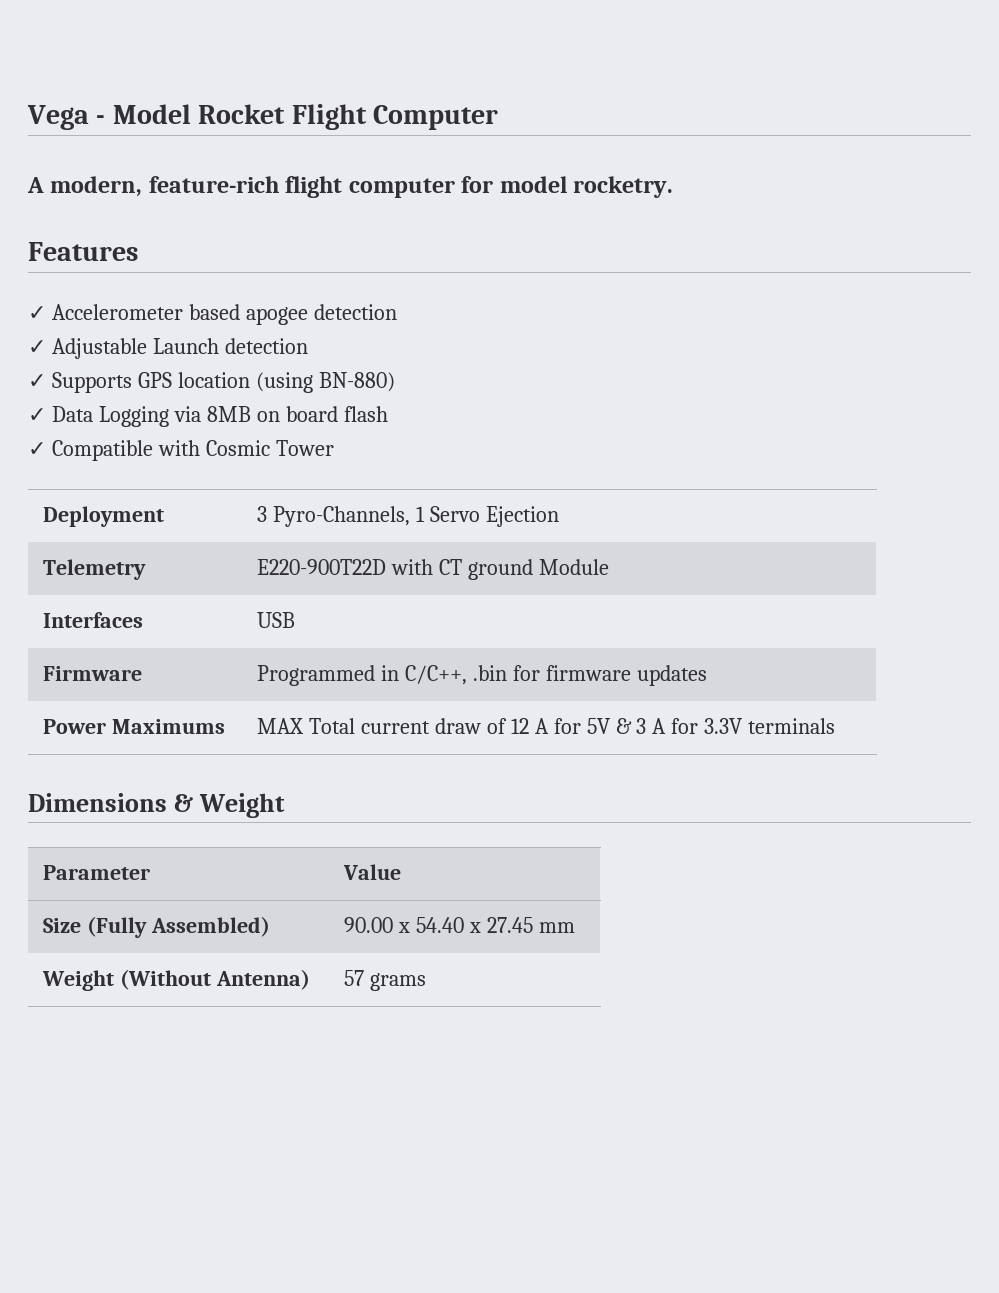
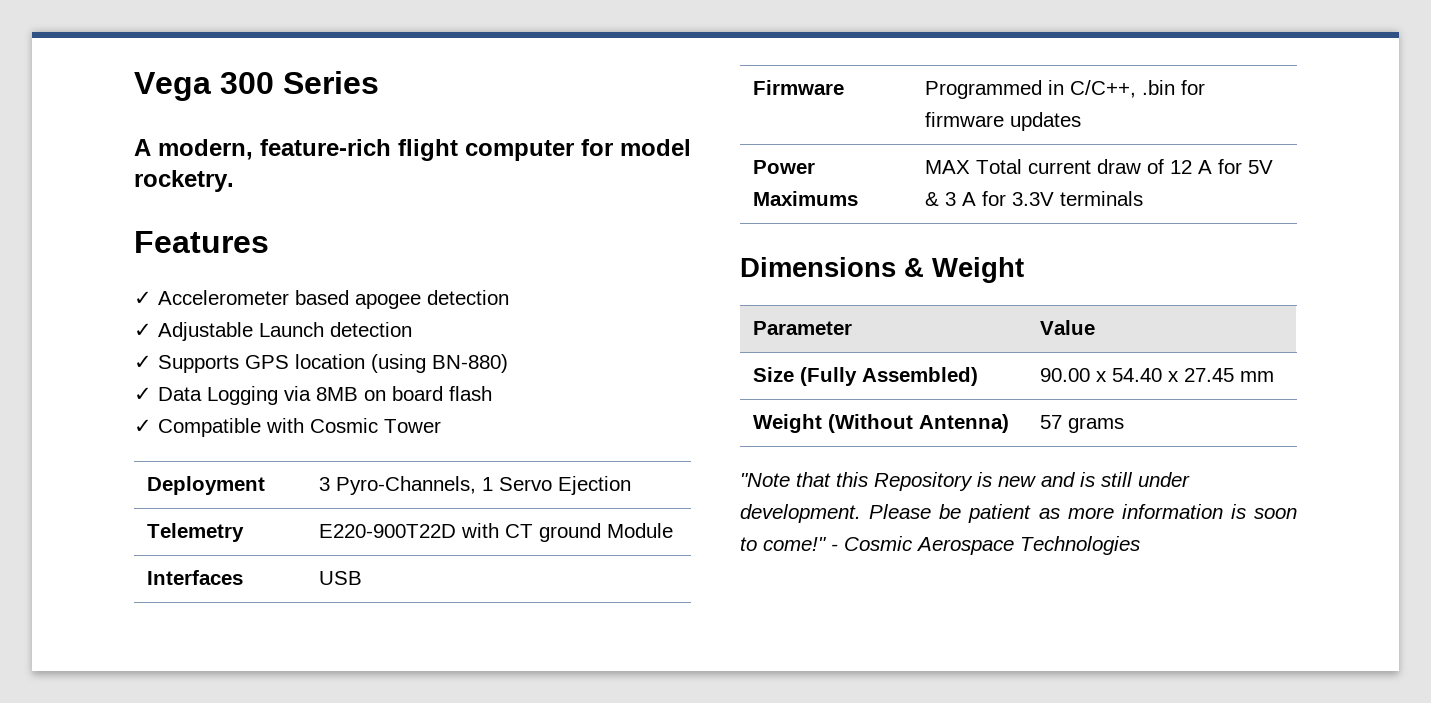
[96,104,499,130] - Model Rocket Flight Computer -> [220,71,379,94] 300 Series
(427, 982) none -> [740,472,1190,491] [740,504,1297,523] [740,536,1140,555] // "Note that this Repository is new and is still under development. Please be patient as more information is soon to come!" - Cosmic Aerospace Technologies

